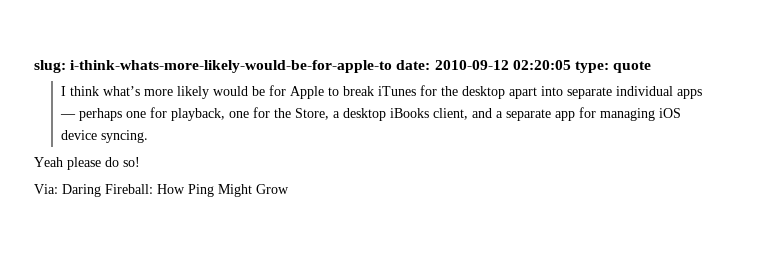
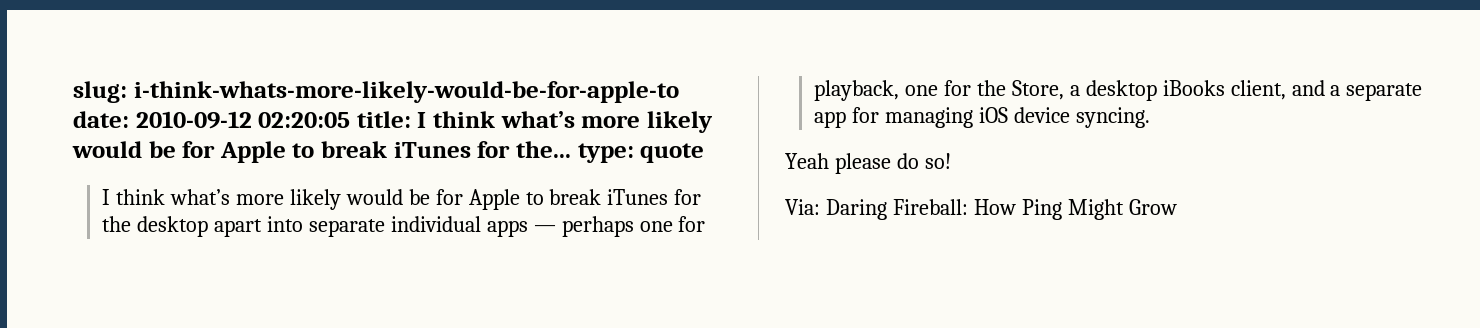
(571, 65) none -> [356,111,713,133] [72,141,571,163] title: I think what’s more likely would be for Apple to break iTunes for the...

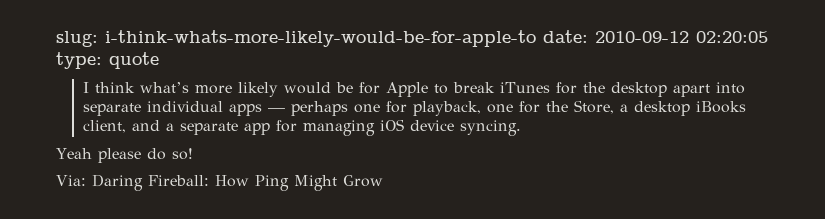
[356,111,713,133] [72,141,571,163] title: I think what’s more likely would be for Apple to break iTunes for the... -> (768, 37) none

